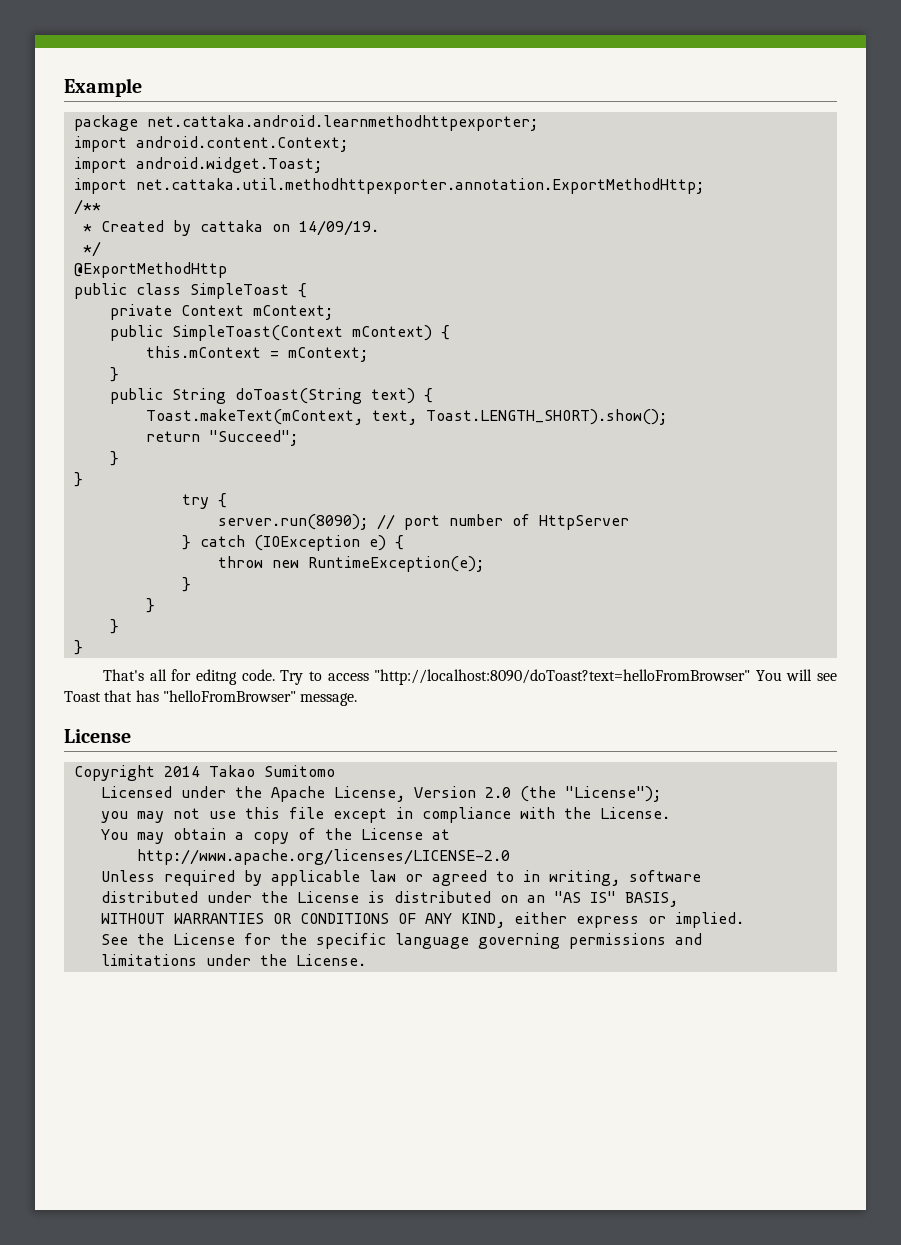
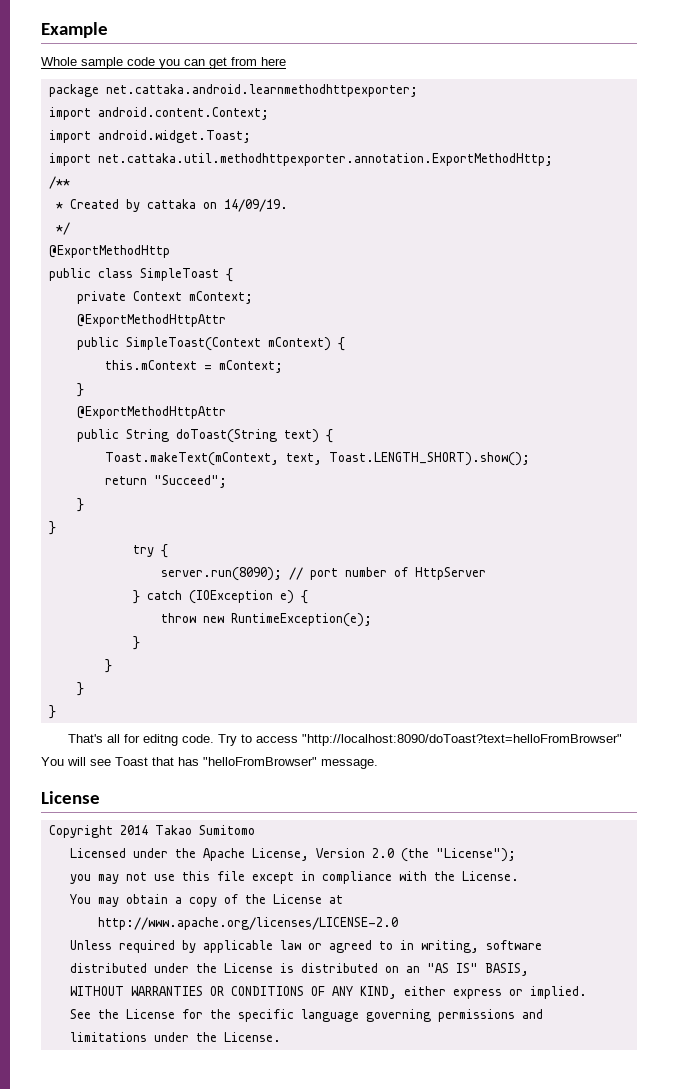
(142, 87) none -> [41,57,286,69] // Whole sample code you can get from here
(333, 312) none -> [76,314,226,327] // @ExportMethodHttpAttr
(119, 374) none -> [76,406,226,419] // @ExportMethodHttpAttr

